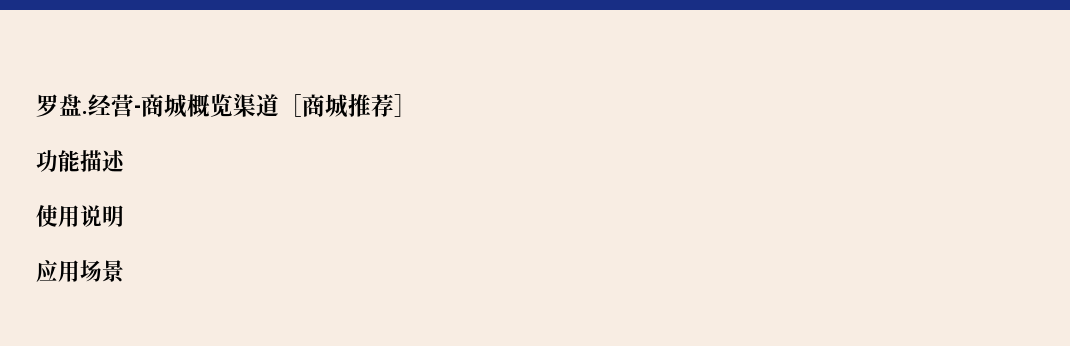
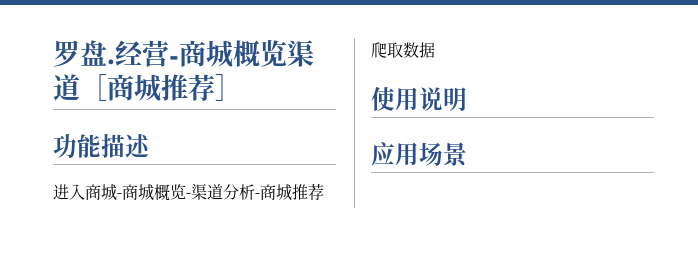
(125, 161) none -> [53,183,324,201] [371,42,435,58] // 进入商城-商城概览-渠道分析-商城推荐爬取数据

